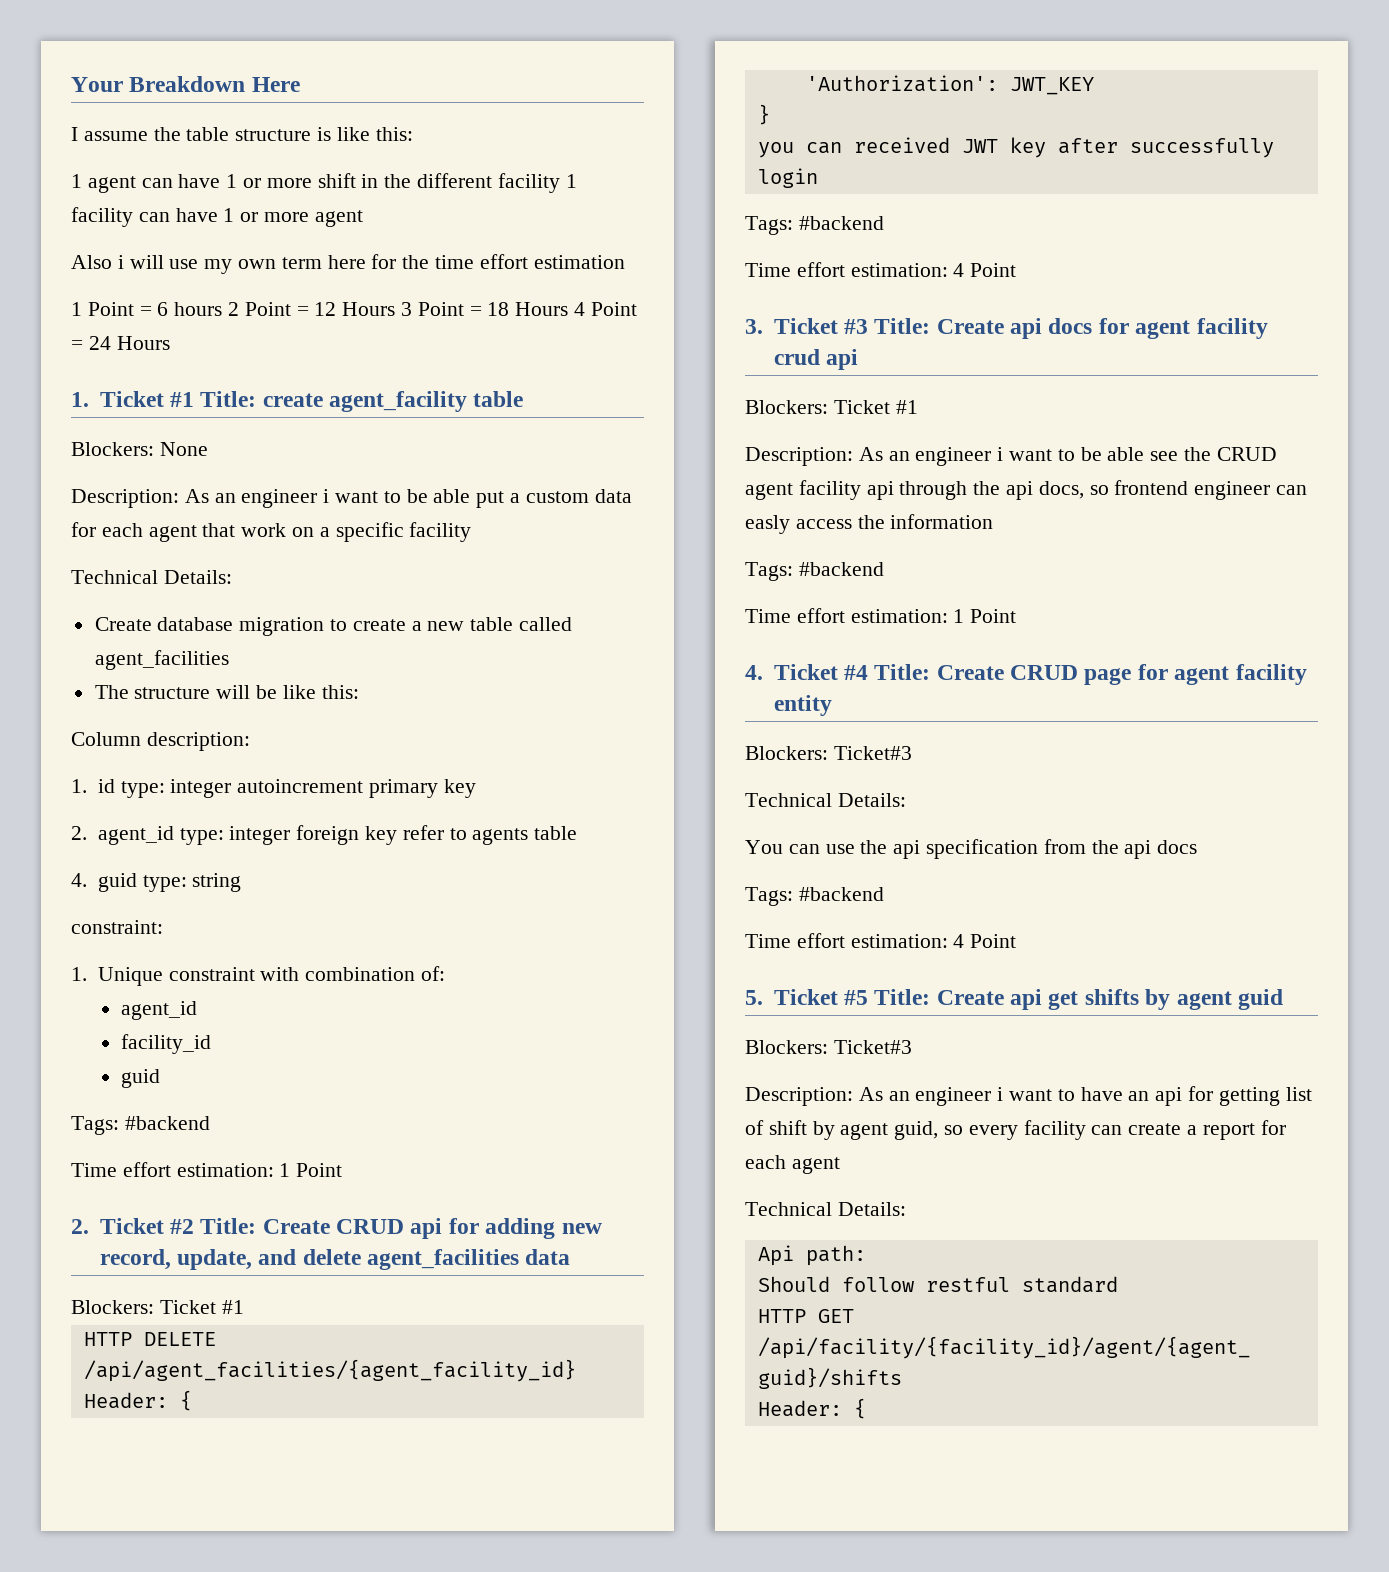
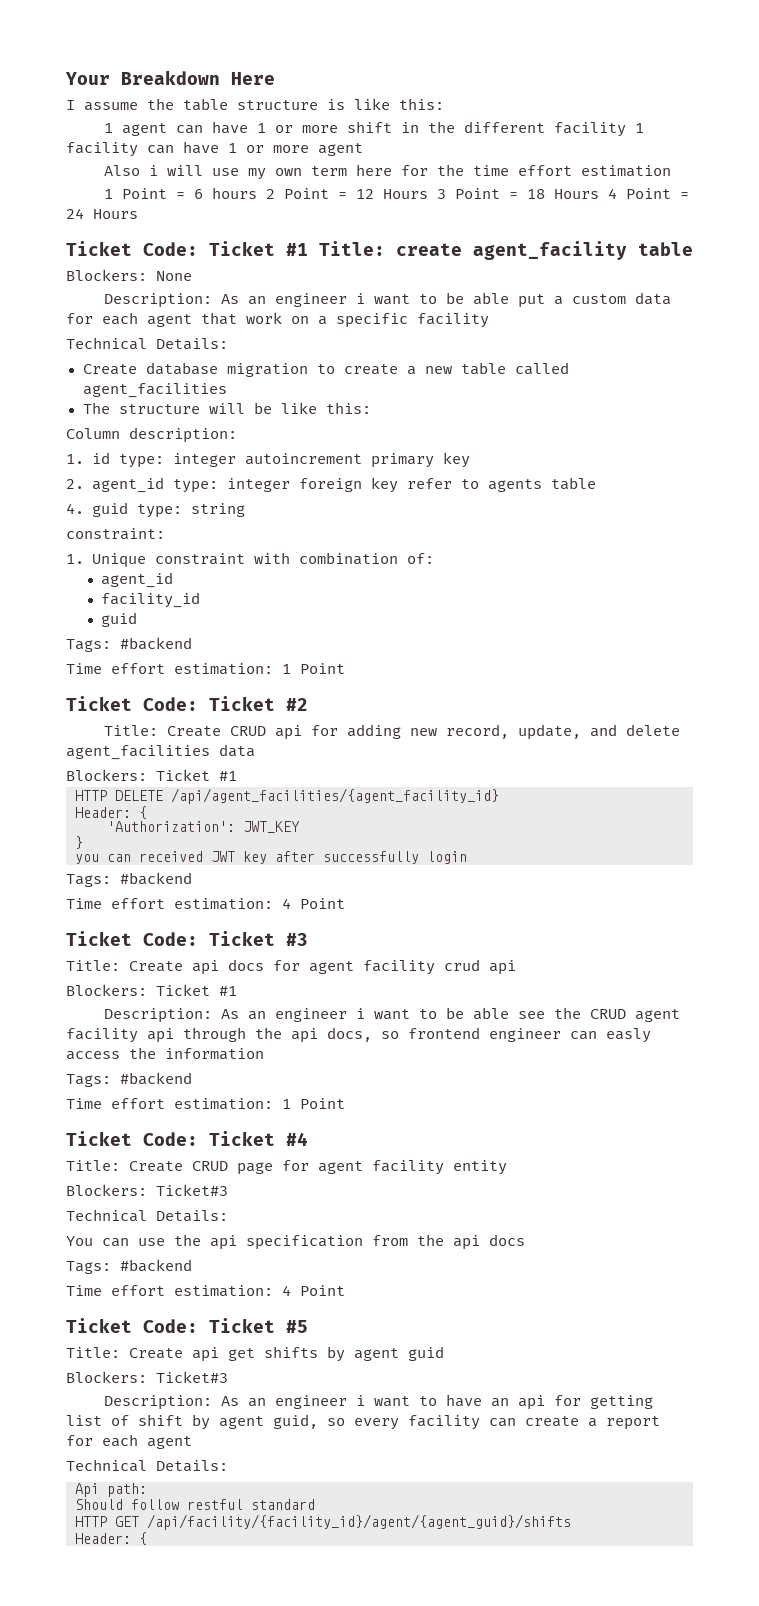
[71,392,89,407] 1. -> [66,241,198,256] Ticket Code:
[71,1219,89,1234] 2. -> [66,696,198,711] Ticket Code:
(195, 1226) none -> (308, 704) //
[745,319,763,334] 3. -> [66,931,198,946] Ticket Code:
(869, 326) none -> (308, 939) //
[745,665,763,680] 4. -> [66,1131,198,1146] Ticket Code:
(869, 672) none -> (308, 1139) //
[745,990,763,1005] 5. -> [66,1318,198,1333] Ticket Code:
(869, 997) none -> (308, 1326) //

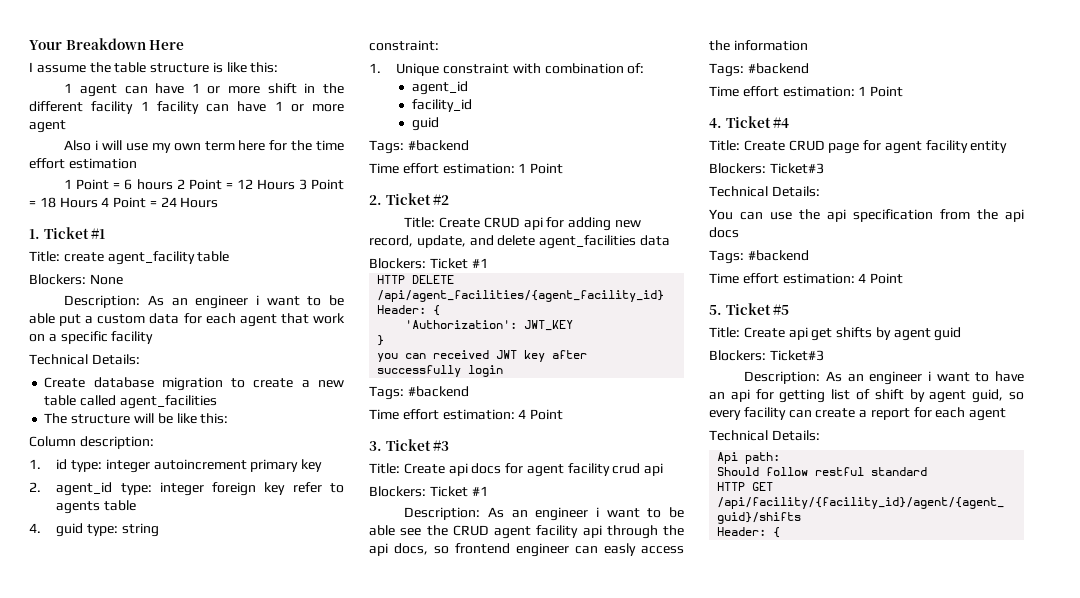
[66,241,308,256] Ticket Code: Ticket #1 -> [29,227,106,239] 1. Ticket #1 //
[66,696,198,711] Ticket Code: -> [369,195,382,205] 2.
[66,931,198,946] Ticket Code: -> [369,441,382,451] 3.
[66,1131,198,1146] Ticket Code: -> [709,118,722,128] 4.
[66,1318,198,1333] Ticket Code: -> [709,305,722,315] 5.

